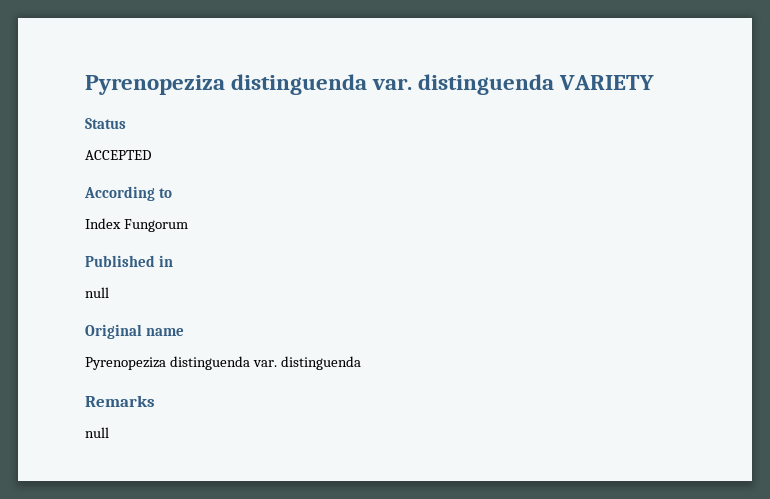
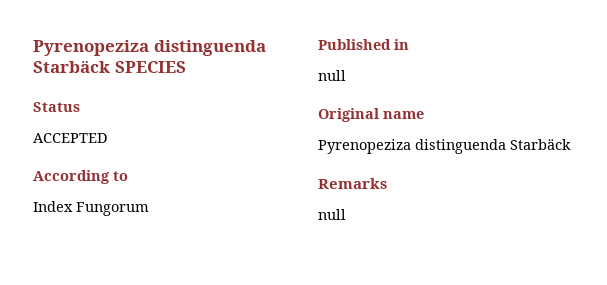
[85,74,655,95] Pyrenopeziza distinguenda var. distinguenda VARIETY -> [33,40,266,56] [33,60,186,73] Pyrenopeziza distinguenda Starbäck SPECIES
[252,356,361,370] var. distinguenda -> [510,139,571,150] Starbäck

